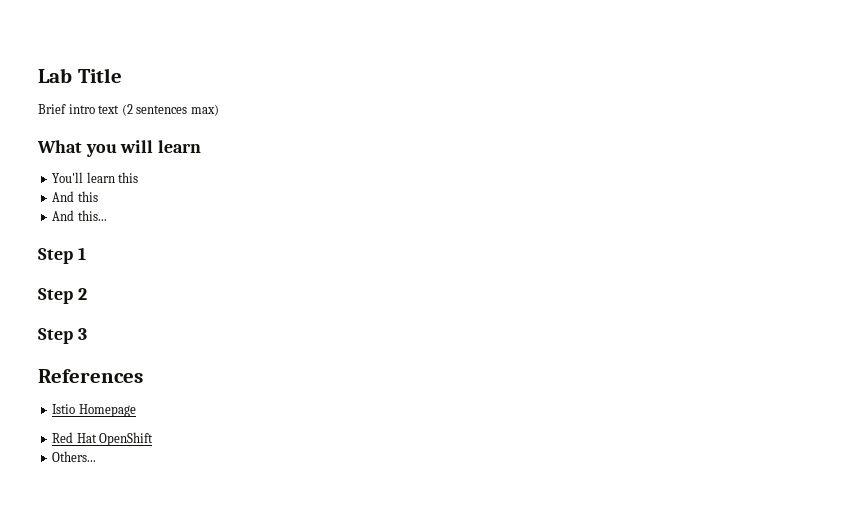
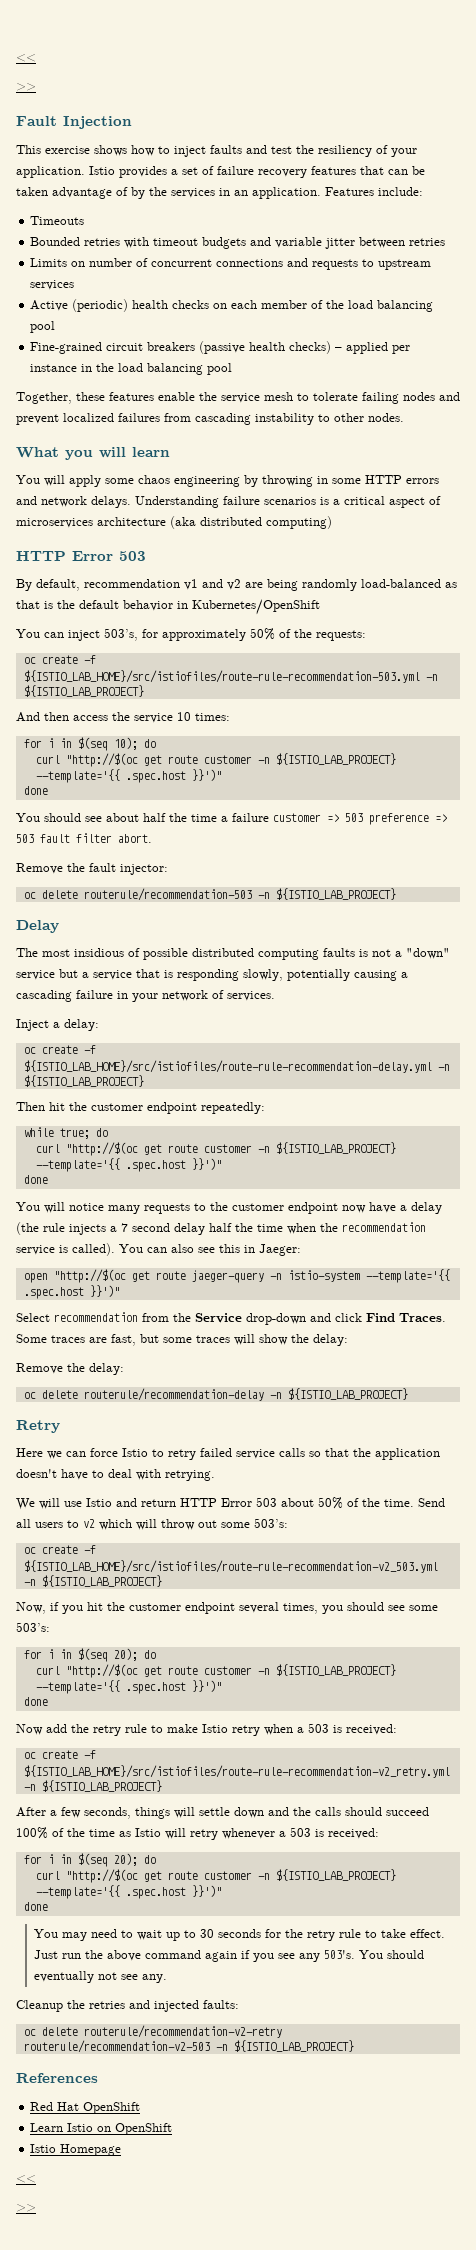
[38,68,122,83] [38,104,219,116] [37,140,202,157] [52,172,139,183] [52,191,98,202] [52,210,107,221] [38,247,86,264] [38,288,87,304] [38,328,87,344] Lab Title // Brief intro text (2 sentences max) // What you will learn // You'll learn this // And this // And this... // Step 1 // Step 2 // Step 3 -> [16,54,36,62] [16,83,36,91] [16,116,132,129] [16,145,417,157] [16,166,425,178] [16,187,423,199] [30,216,85,225] [30,237,446,249] [30,258,432,270] [30,280,75,290] [30,299,434,312] [30,321,56,333] [30,341,411,354] [30,363,233,375] [16,392,460,404] [16,413,404,425] [16,447,170,460] [16,475,439,487] [16,496,441,508] [16,516,332,529] [16,551,146,561] [16,579,457,591] [16,599,320,615] [16,628,366,641] [23,655,96,664] [23,670,438,683] [23,685,144,697] [16,712,230,723] [23,737,156,751] [35,753,396,767] [35,769,222,783] [23,786,48,795] [16,813,447,825] [16,833,152,843] [16,863,168,875] [23,888,396,901] [16,920,59,933] [16,948,450,960] [16,969,408,981] [16,990,275,1002] [16,1019,99,1031] [23,1045,96,1054] [23,1060,450,1073] [23,1075,144,1087] [16,1102,265,1114] [23,1127,108,1139] [35,1142,396,1156] [35,1158,222,1172] [23,1175,48,1184] [16,1202,442,1214] [16,1222,426,1235] [16,1243,301,1256] [23,1269,450,1283] [23,1285,120,1299] [16,1312,446,1325] [16,1334,348,1346] [16,1363,124,1375] [23,1388,408,1401] [16,1420,60,1433] [16,1448,440,1460] [16,1469,215,1481] [16,1497,445,1510] [16,1518,288,1530] [23,1545,96,1554] [23,1560,438,1573] [23,1575,162,1587] [16,1602,438,1614] [16,1622,50,1632] [23,1648,156,1662] [35,1664,396,1678] [35,1680,222,1694] [23,1697,48,1706] [16,1723,397,1736] [23,1750,96,1759] [23,1765,450,1778] [23,1780,162,1792] [16,1807,429,1819] [16,1827,379,1840] [23,1853,156,1867] [35,1869,396,1883] [35,1885,222,1899] [23,1902,48,1911] [33,1929,445,1941] [33,1950,424,1962] [33,1971,167,1983] [16,2000,239,2012] [23,2025,282,2038] [23,2040,354,2053] << // >> // Fault Injection // This exercise shows how to inject faults and test the resiliency of your application. Istio provides a set of failure recovery features that can be taken advantage of by the services in an application. Features include: // Timeouts // Bounded retries with timeout budgets and variable jitter between retries // Limits on number of concurrent connections and requests to upstream services // Active (periodic) health checks on each member of the load balancing pool // Fine-grained circuit breakers (passive health checks) – applied per instance in the load balancing pool // Together, these features enable the service mesh to tolerate failing nodes and prevent localized failures from cascading instability to other nodes. // What you will learn // You will apply some chaos engineering by throwing in some HTTP errors and network delays. Understanding failure scenarios is a critical aspect of microservices architecture (aka distributed computing) // HTTP Error 503 // By default, recommendation v1 and v2 are being randomly load-balanced as that is the default behavior in Kubernetes/OpenShift // You can inject 503’s, for approximately 50% of the requests: // oc create -f ${ISTIO_LAB_HOME}/src/istiofiles/route-rule-recommendation-503.yml -n ${ISTIO_LAB_PROJECT} // And then access the service 10 times: // for i in $(seq 10); do // curl "http://$(oc get route customer -n ${ISTIO_LAB_PROJECT} --template='{{ .spec.host }}')" // done // You should see about half the time a failure customer => 503 preference => 503 fault filter abort. // Remove the fault injector: // oc delete routerule/recommendation-503 -n ${ISTIO_LAB_PROJECT} // Delay // The most insidious of possible distributed computing faults is not a "down" service but a service that is responding slowly, potentially causing a cascading failure in your network of services. // Inject a delay: // oc create -f ${ISTIO_LAB_HOME}/src/istiofiles/route-rule-recommendation-delay.yml -n ${ISTIO_LAB_PROJECT} // Then hit the customer endpoint repeatedly: // while true; do // curl "http://$(oc get route customer -n ${ISTIO_LAB_PROJECT} --template='{{ .spec.host }}')" // done // You will notice many requests to the customer endpoint now have a delay (the rule injects a 7 second delay half the time when the recommendation service is called). You can also see this in Jaeger: // open "http://$(oc get route jaeger-query -n istio-system --template='{{ .spec.host }}')" // Select recommendation from the Service drop-down and click Find Traces. Some traces are fast, but some traces will show the delay: // Remove the delay: // oc delete routerule/recommendation-delay -n ${ISTIO_LAB_PROJECT} // Retry // Here we can force Istio to retry failed service calls so that the application doesn't have to deal with retrying. // We will use Istio and return HTTP Error 503 about 50% of the time. Send all users to v2 which will throw out some 503’s: // oc create -f ${ISTIO_LAB_HOME}/src/istiofiles/route-rule-recommendation-v2_503.yml -n ${ISTIO_LAB_PROJECT} // Now, if you hit the customer endpoint several times, you should see some 503’s: // for i in $(seq 20); do // curl "http://$(oc get route customer -n ${ISTIO_LAB_PROJECT} --template='{{ .spec.host }}')" // done // Now add the retry rule to make Istio retry when a 503 is received: // oc create -f ${ISTIO_LAB_HOME}/src/istiofiles/route-rule-recommendation-v2_retry.yml -n ${ISTIO_LAB_PROJECT} // After a few seconds, things will settle down and the calls should succeed 100% of the time as Istio will retry whenever a 503 is received: // for i in $(seq 20); do // curl "http://$(oc get route customer -n ${ISTIO_LAB_PROJECT} --template='{{ .spec.host }}')" // done // You may need to wait up to 30 seconds for the retry rule to take effect. Just run the above command again if you see any 503's. You should eventually not see any. // Cleanup the retries and injected faults: // oc delete routerule/recommendation-v2-retry routerule/recommendation-v2-503 -n ${ISTIO_LAB_PROJECT}
[52,404,136,417] // Istio Homepage -> (98, 2078) none
[52,451,97,462] Others... -> [30,2123,173,2135] [30,2144,122,2156] [16,2175,36,2183] [16,2204,36,2212] Learn Istio on OpenShift // Istio Homepage // << // >>

